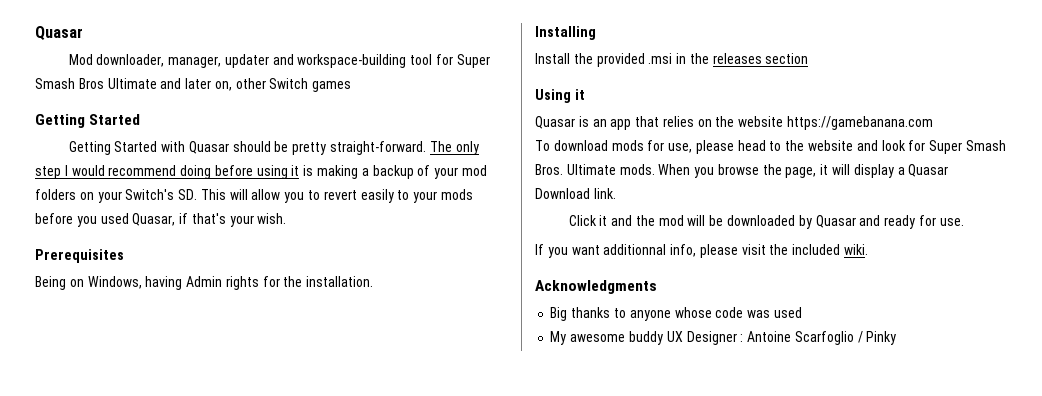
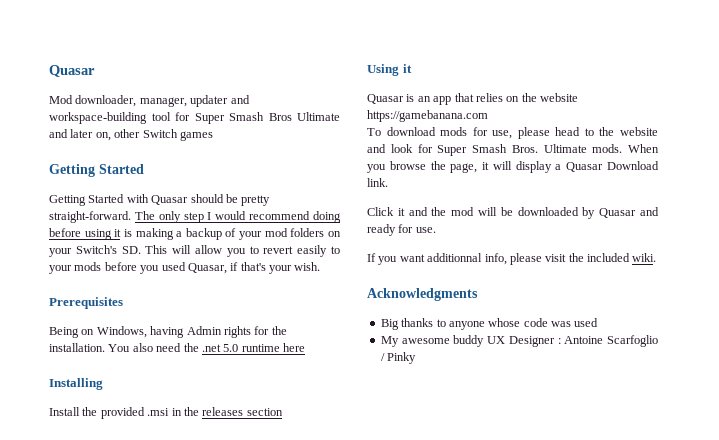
(374, 281) none -> [108,343,305,352] You also need the .net 5.0 runtime here

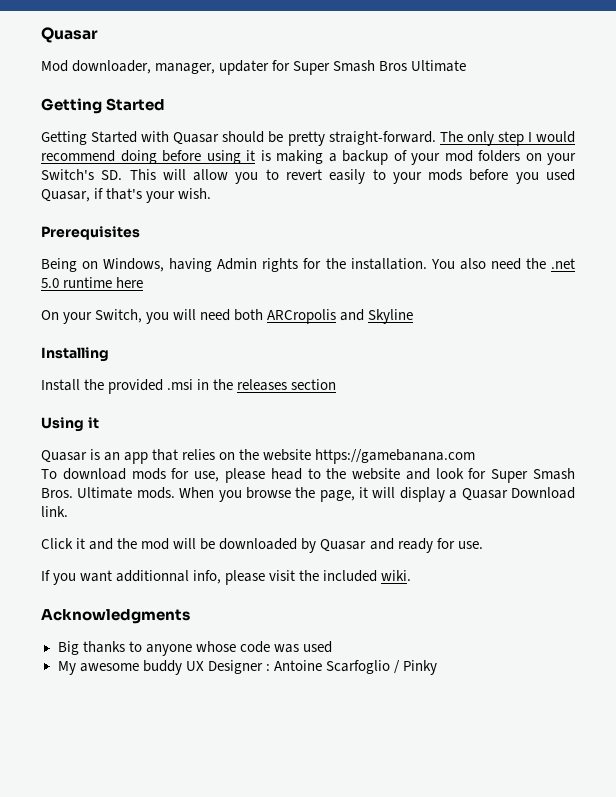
[230,95,250,104] [49,112,171,124] and workspace-building tool -> (270, 67) none
[49,129,213,141] and later on, other Switch games -> (467, 66) none
(305, 347) none -> [41,309,414,324] // On your Switch, you will need both ARCropolis and Skyline

